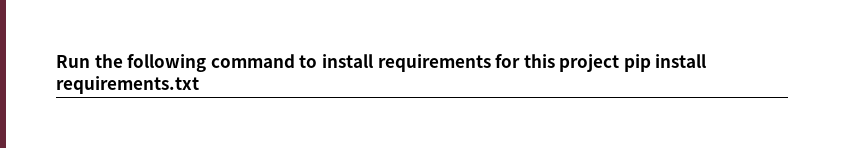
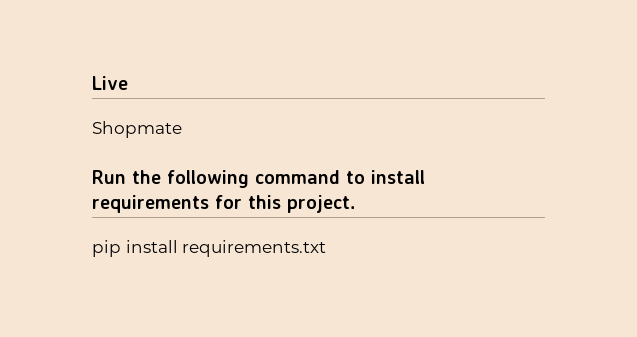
(56, 61) none -> [92,76,128,90] [92,121,182,138] Live // Shopmate //
[559,54,620,72] project -> [287,195,355,213] project. //

